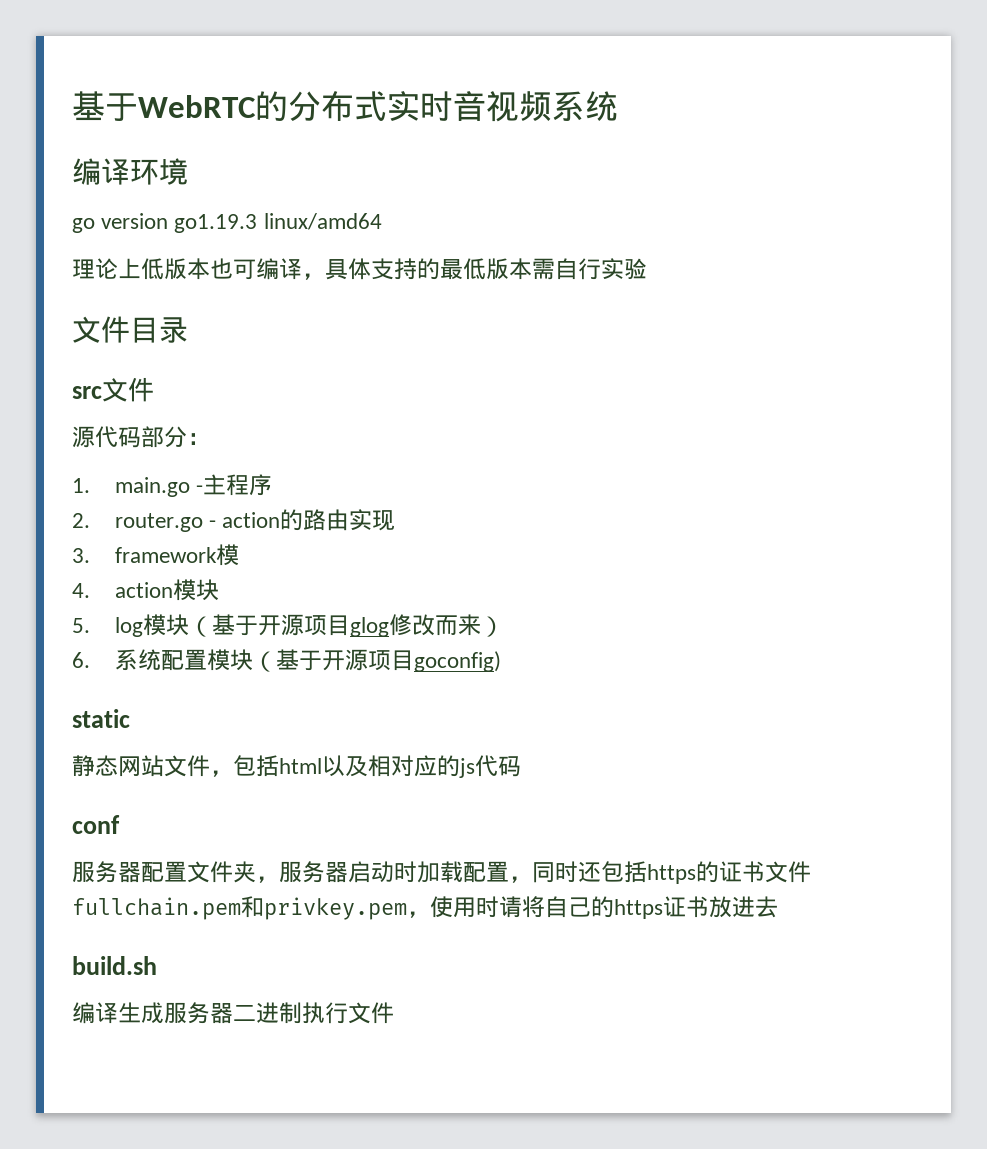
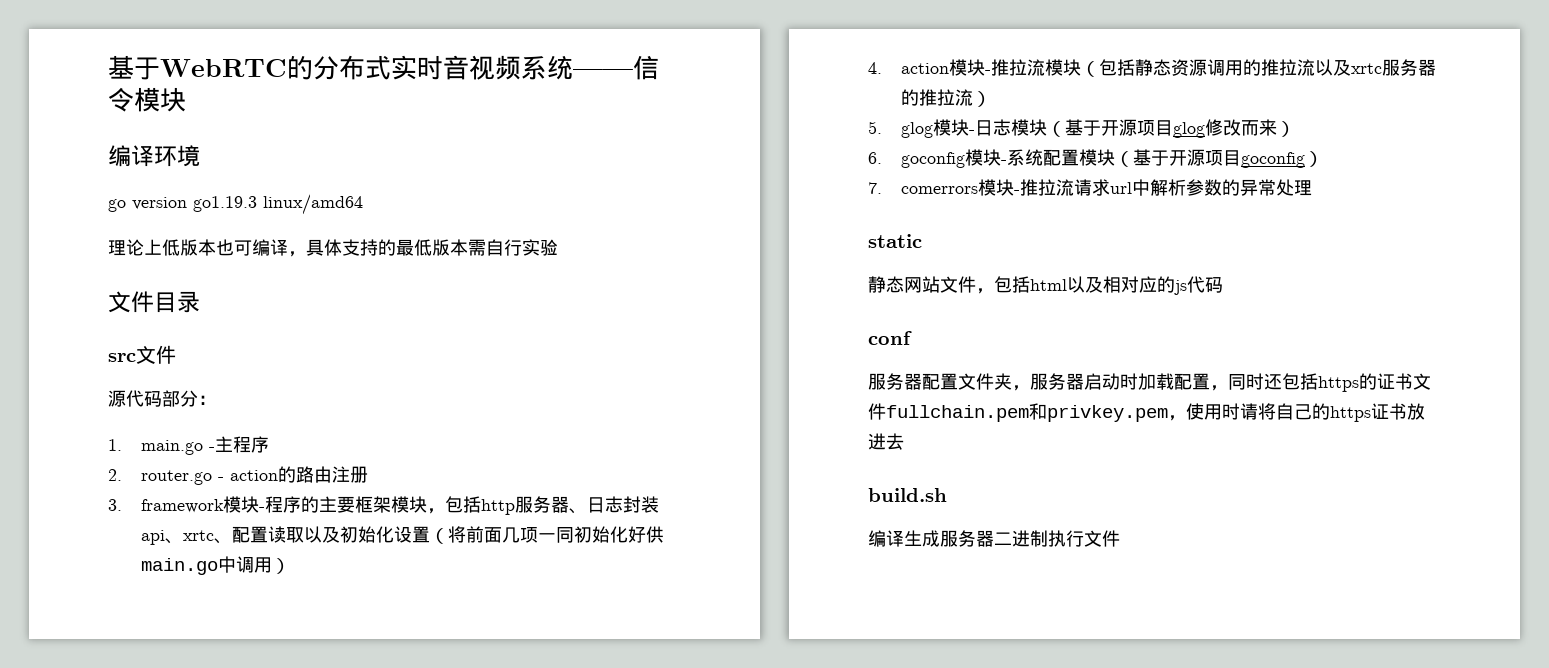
(618, 106) none -> [573,55,659,80] [108,87,186,112] ——信令模块
[349,509,396,531] 实现 -> [332,466,369,483] 注册
[72,579,219,601] [72,617,143,637] // 4. action模块 // 5. log -> [241,496,660,515] [141,526,665,545] [141,556,291,575] [868,59,1437,77] [901,89,992,107] [868,119,1012,138] 块-程序的主要框架模块，包括http服务器、日志封装api、xrtc、配置读取以及初始化设置（将前面几项一同初始化好供main.go中调用） // 4. action模块-推拉流模块（包括静态资源调用的推拉流以及xrtc服务器的推拉流） // 5. glog模块-日志
(90, 660) none -> [901,149,1008,168] goconfig模块-
[413,651,501,672] goconfig) -> [1241,151,1324,168] [868,179,1313,196] goconfig） // 7. comerrors模块-推拉流请求url中解析参数的异常处理

